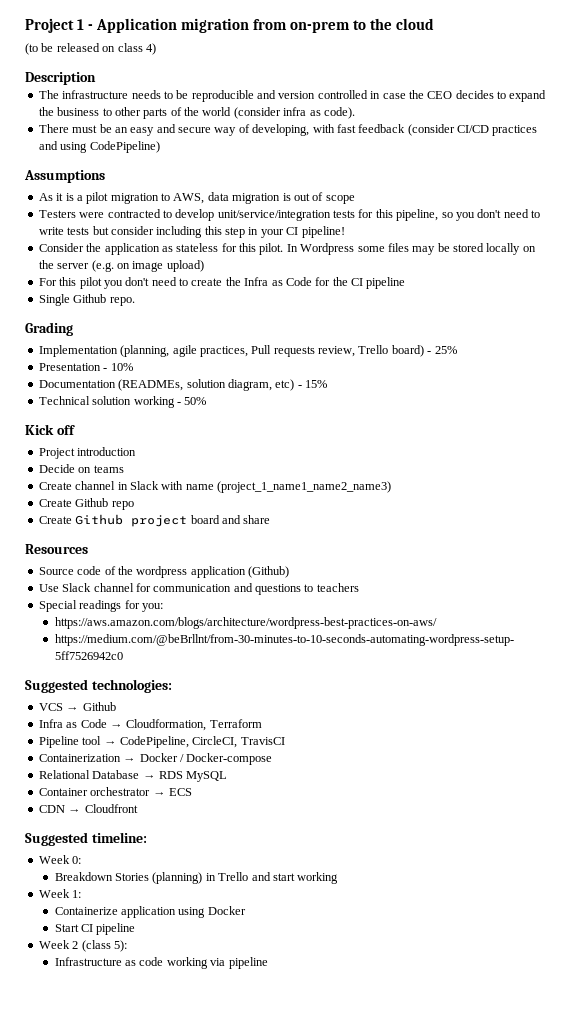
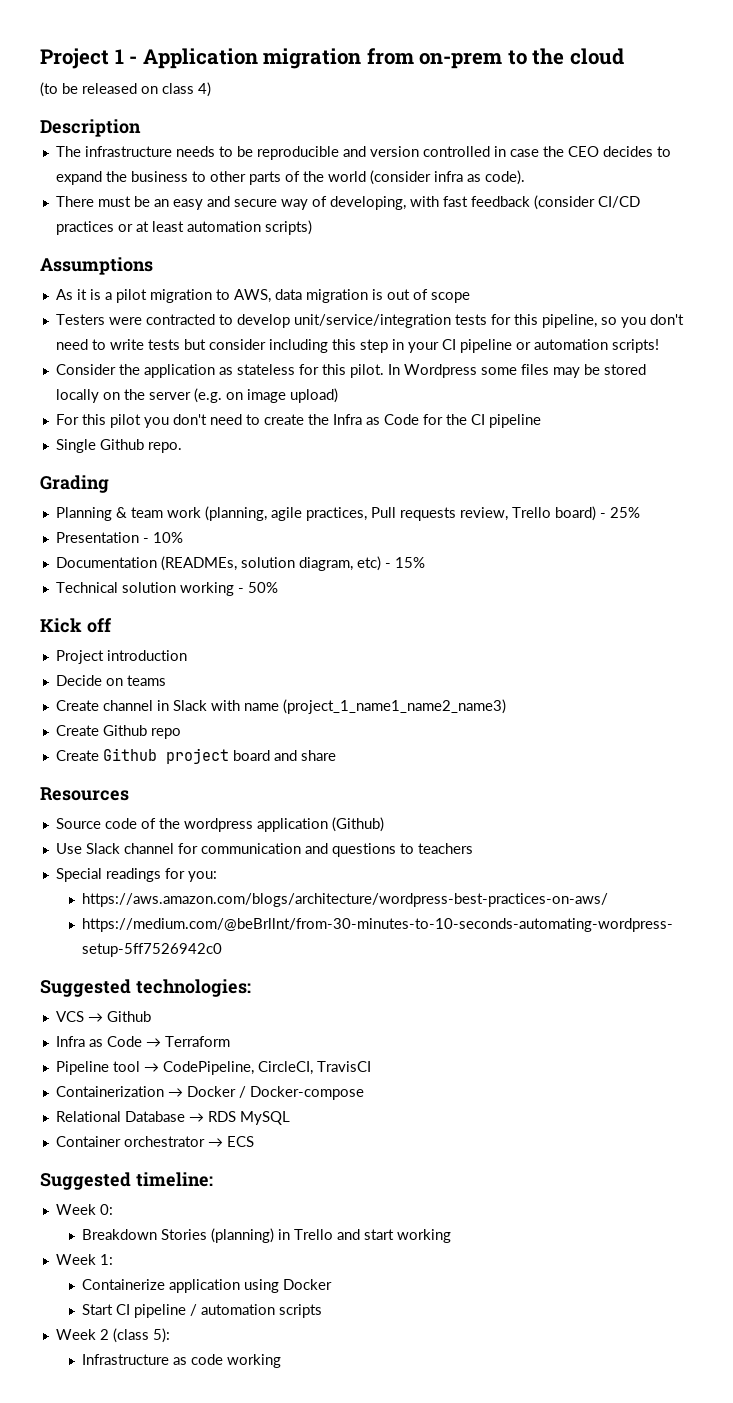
[38,141,160,153] and using CodePipeline) -> [117,220,312,235] or at least automation scripts)
[301,226,345,238] pipeline! -> [459,339,659,353] pipeline or automation scripts!
[38,345,118,357] Implementation -> [55,507,201,521] Planning & team work
[126,719,207,731] Cloudformation, -> (161, 1042) none
[38,804,138,813] // CDN → Cloudfront -> (254, 1141) none
(136, 929) none -> [189,1304,322,1318] / automation scripts
[210,957,268,969] via pipeline -> (281, 1361) none

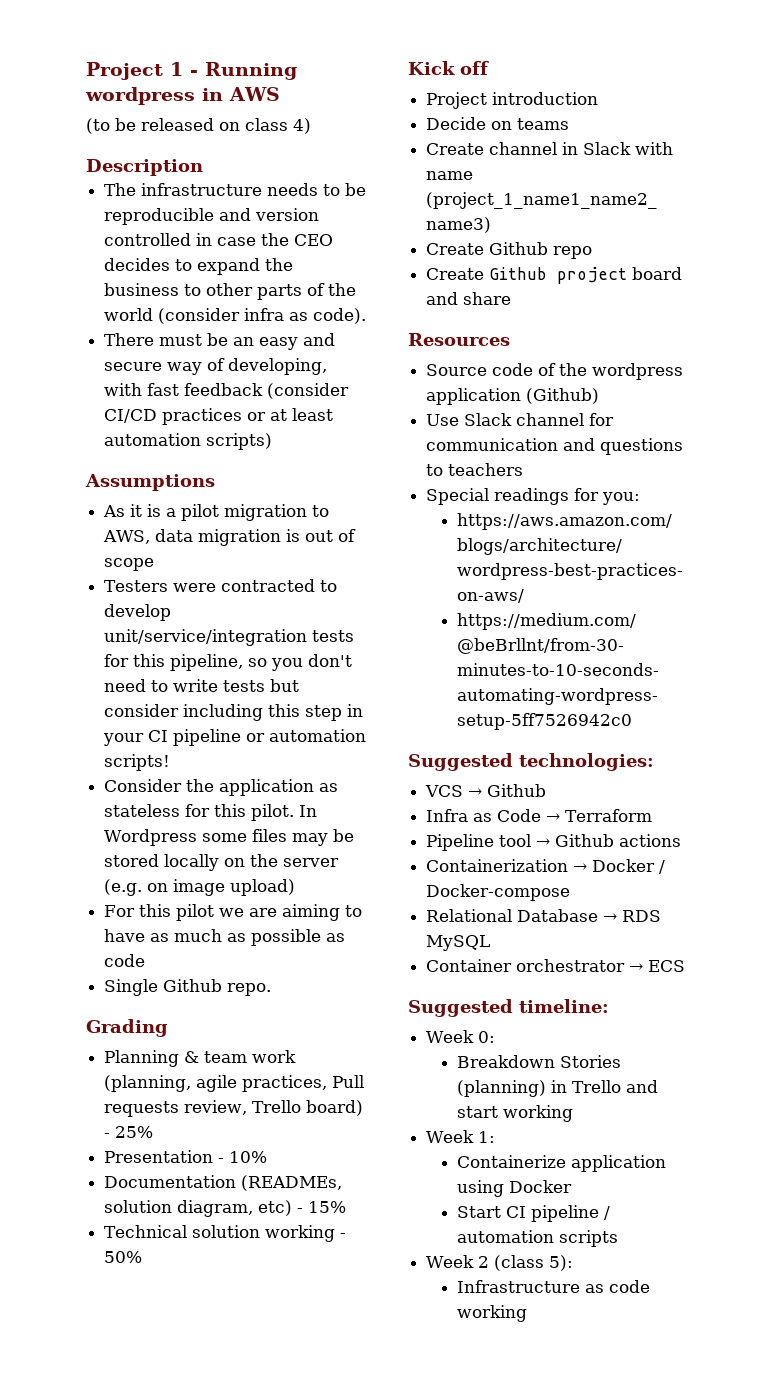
[142,48,624,69] Application migration from on-prem to the cloud -> [205,62,297,80] [85,87,280,105] Running wordpress in AWS
[143,414,541,428] you don't need to create the Infra as Code for the CI pipeline -> [219,904,363,921] [104,929,346,946] [104,954,146,967] we are aiming to have as much as possible as code
[162,1061,371,1075] CodePipeline, CircleCI, TravisCI -> [555,834,682,847] Github actions

